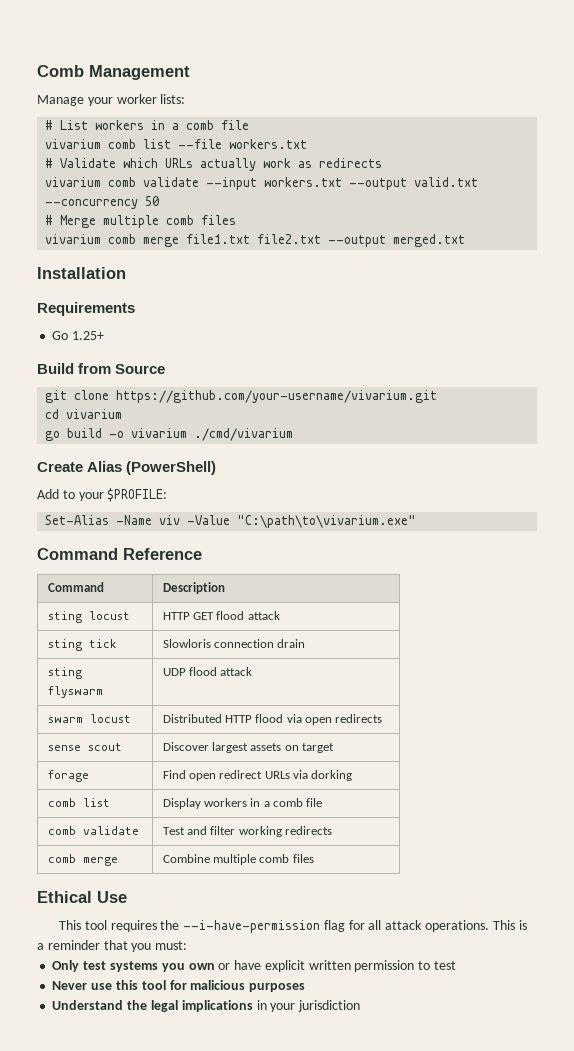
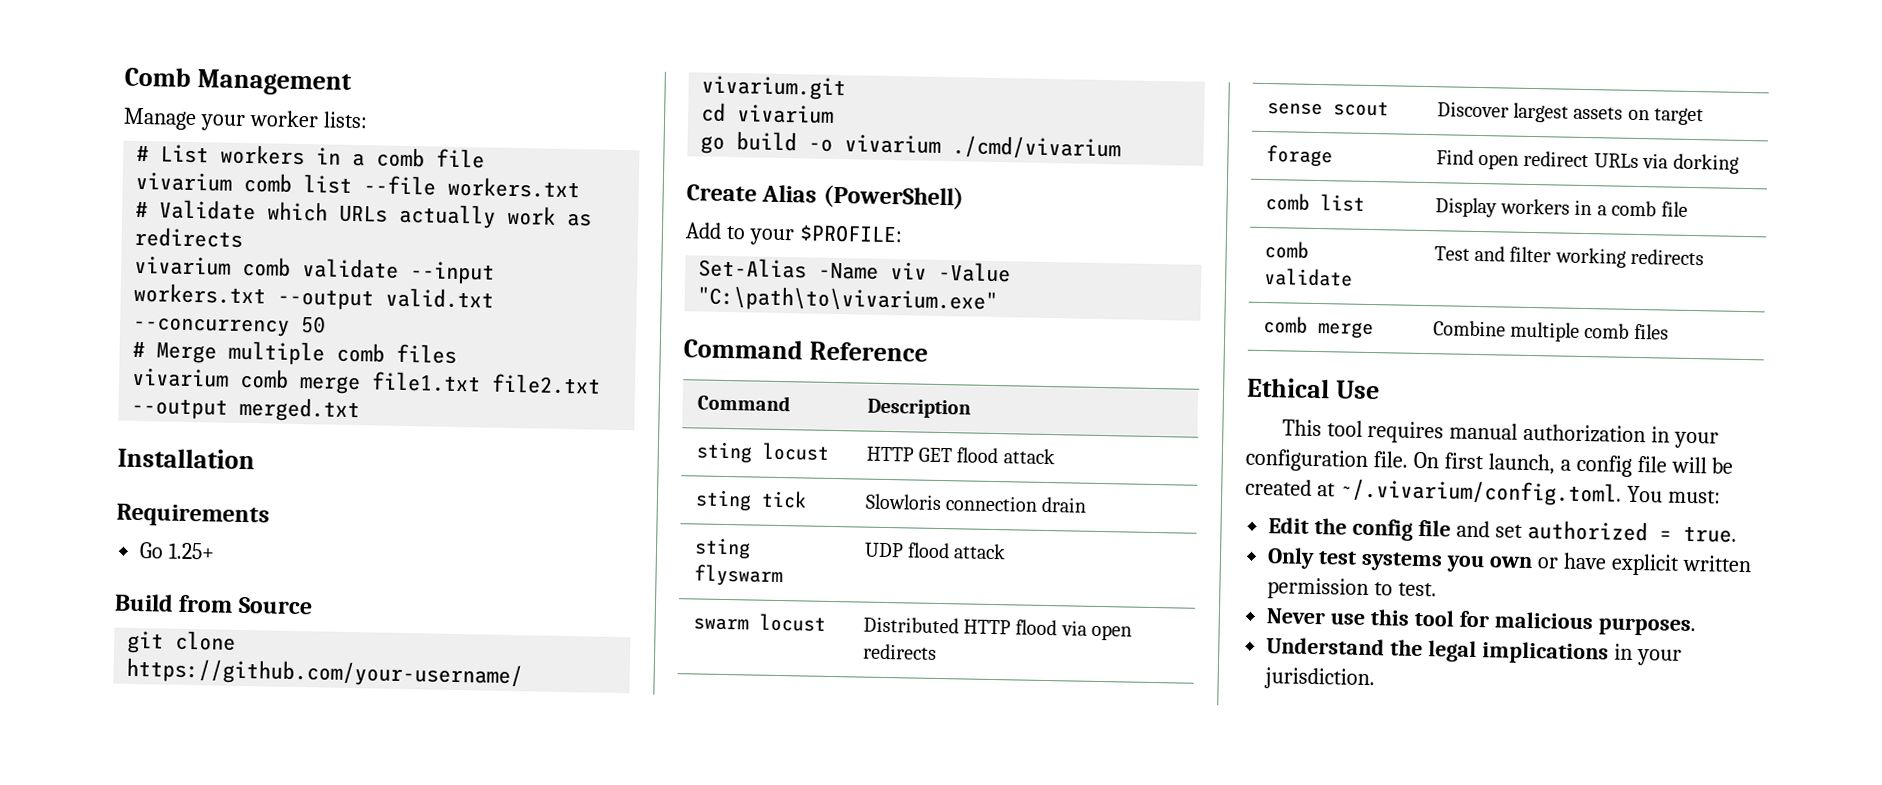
[160,920,527,933] [37,940,188,952] the --i-have-permission flag for all attack operations. This is a reminder that you must: -> [1449,422,1720,449] [1245,448,1734,477] [1245,478,1721,507] [1268,517,1737,543] manual authorization in your configuration file. On first launch, a config file will be created at ~/.vivarium/config.toml. You must: // Edit the config file and set authorized = true.
[433,961,456,970] test -> [1398,582,1438,597] test.
[249,983,306,992] purposes -> [1597,617,1696,637] purposes.
[298,1000,361,1012] jurisdiction -> [1264,667,1376,691] jurisdiction.

